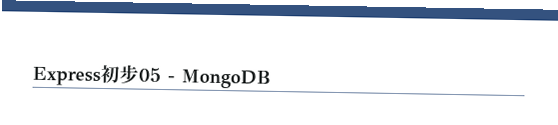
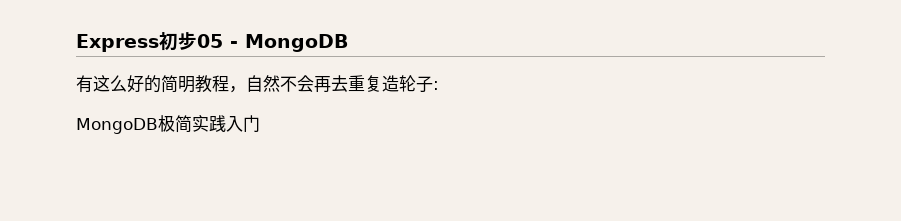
(271, 79) none -> [76,75,439,93] [76,115,260,134] // 有这么好的简明教程，自然不会再去重复造轮子: // MongoDB极简实践入门

